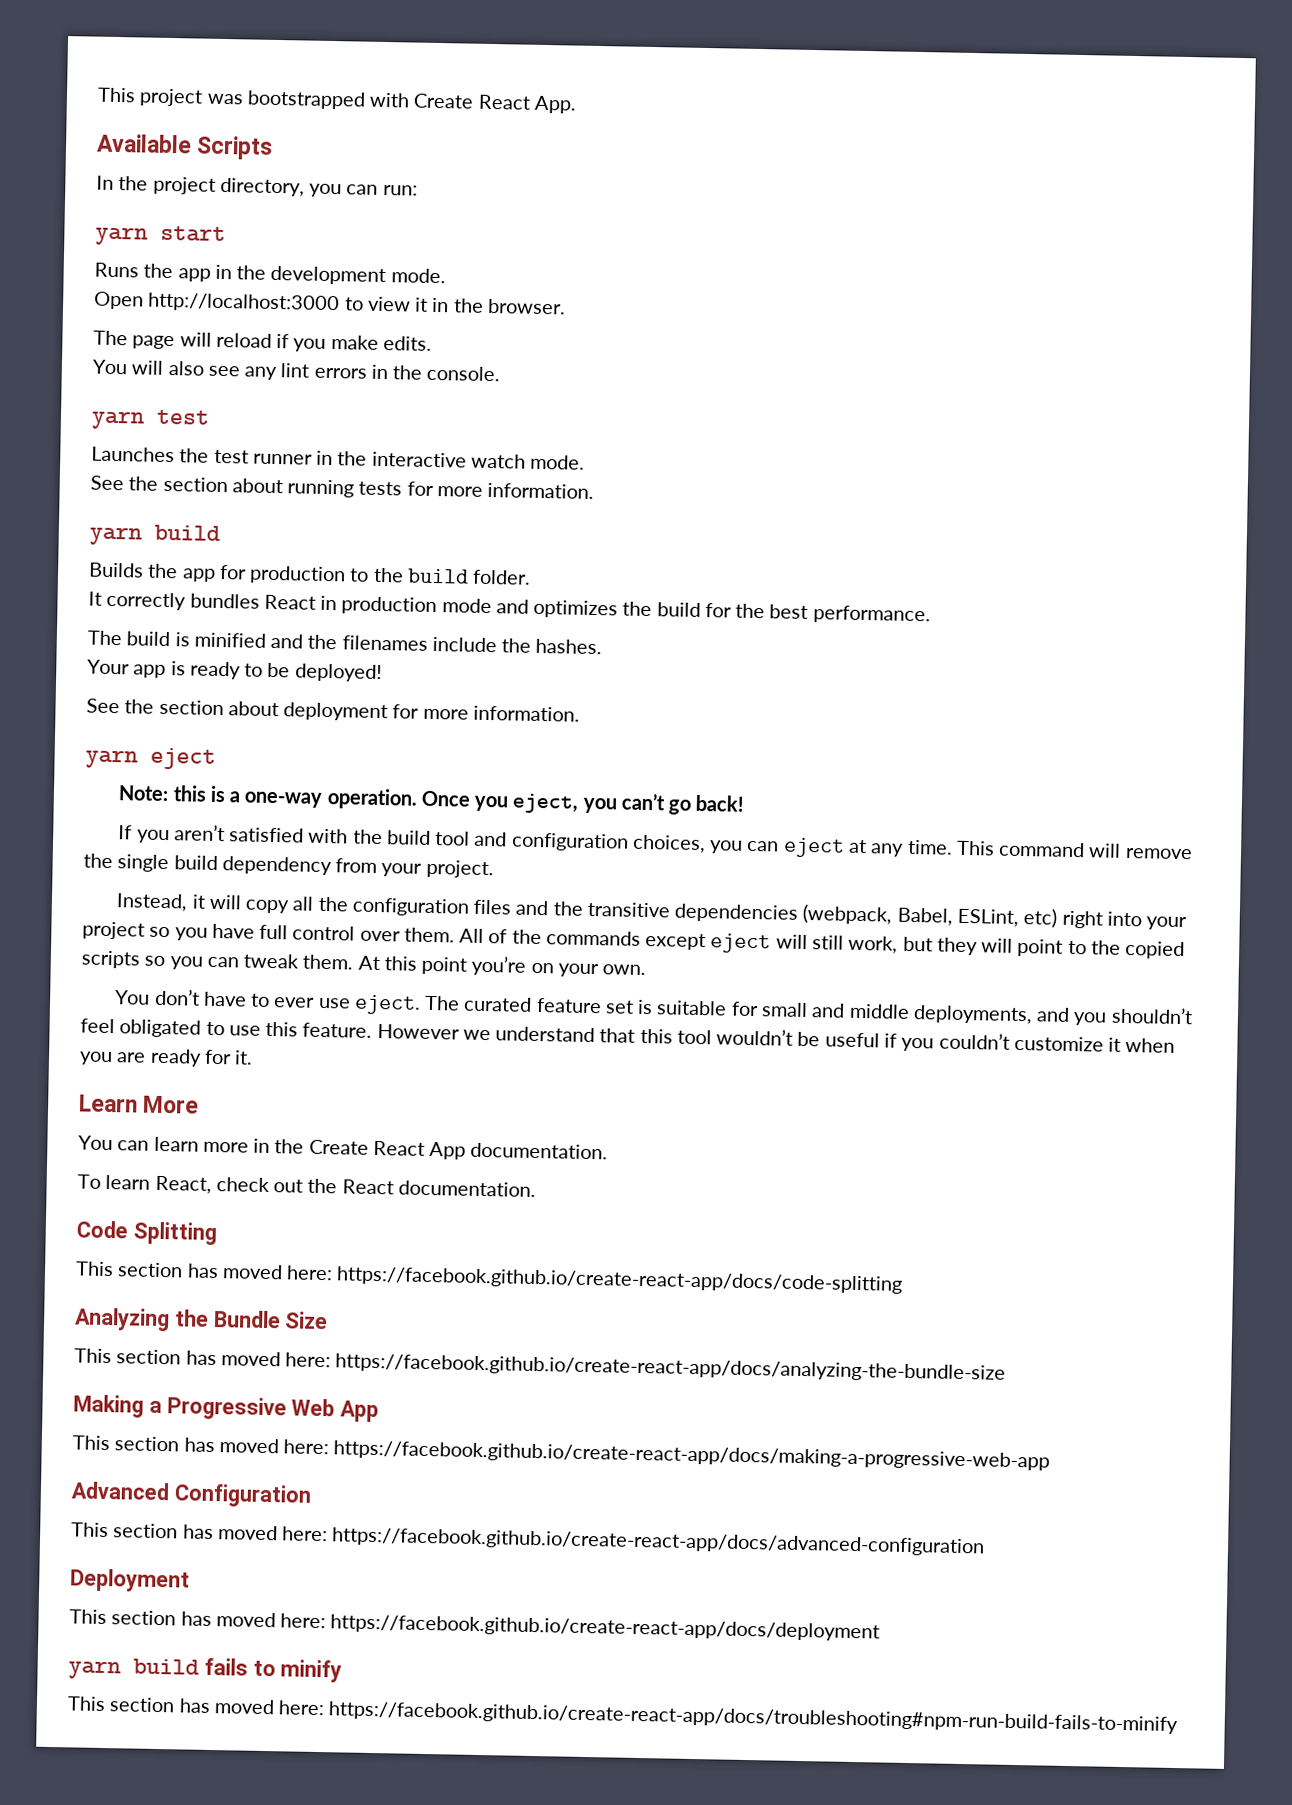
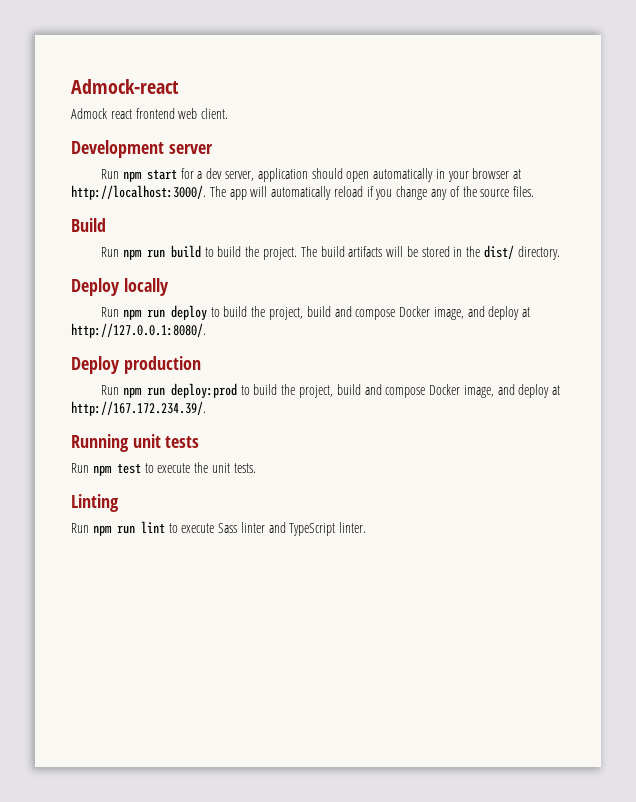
[97,87,577,114] [96,133,274,160] [96,175,418,198] [95,225,226,246] [94,262,446,286] [93,291,566,315] [93,330,432,352] [92,359,501,382] [91,409,210,430] [91,446,586,470] [90,475,595,499] [89,524,221,546] [88,562,532,585] [88,591,931,625] [87,630,603,655] [87,659,382,683] [86,698,580,722] [85,747,216,770] [118,785,746,815] [118,824,1193,860] [83,853,494,879] [116,893,1188,931] [82,921,1186,960] [81,950,647,978] [115,988,1193,1026] [80,1018,1176,1053] [79,1048,254,1067] [78,1094,200,1114] [78,1135,609,1160] [77,1174,536,1197] [76,1220,217,1246] [75,1261,904,1294] [74,1307,329,1332] [74,1348,1007,1383] [73,1394,380,1423] [72,1435,1051,1471] [71,1481,312,1508] [71,1522,986,1557] [70,1568,190,1593] [69,1609,881,1642] [68,1657,343,1683] [67,1696,1179,1735] This project was bootstrapped with Create React App. // Available Scripts // In the project directory, you can run: // yarn start // Runs the app in the development mode. // Open http://localhost:3000 to view it in the browser. // The page will reload if you make edits. // You will also see any lint errors in the console. // yarn test // Launches the test runner in the interactive watch mode. // See the section about running tests for more information. // yarn build // Builds the app for production to the build folder. // It correctly bundles React in production mode and optimizes the build for the best performance. // The build is minified and the filenames include the hashes. // Your app is ready to be deployed! // See the section about deployment for more information. // yarn eject // Note: this is a one-way operation. Once you eject, you can’t go back! // If you aren’t satisfied with the build tool and configuration choices, you can eject at any time. This command will remove the single build dependency from your project. // Instead, it will copy all the configuration files and the transitive dependencies (webpack, Babel, ESLint, etc) right into your project so you have full control over them. All of the commands except eject will still work, but they will point to the copied scripts so you can tweak them. At this point you’re on your own. // You don’t have to ever use eject. The curated feature set is suitable for small and middle deployments, and you shouldn’t feel obligated to use this feature. However we understand that this tool wouldn’t be useful if you couldn’t customize it when you are ready for it. // Learn More // You can learn more in the Create React App documentation. // To learn React, check out the React documentation. // Code Splitting // This section has moved here: https://facebook.github.io/create-react-app/docs/code-splitting // Analyzing the Bundle Size // This section has moved here: https://facebook.github.io/create-react-app/docs/analyzing-the-bundle-size // Making a Progressive Web App // This section has moved here: https://facebook.github.io/create-react-app/docs/making-a-progressive-web-app // Advanced Configuration // This section has moved here: https://facebook.github.io/create-react-app/docs/advanced-configuration // Deployment // This section has moved here: https://facebook.github.io/create-react-app/docs/deployment // yarn build fails to minify // This section has moved here: https://facebook.github.io/create-react-app/docs/troubleshooting#npm-run-build-fails-to-minify -> [71,79,179,94] [71,108,229,119] [71,140,213,158] [101,168,522,182] [71,185,535,200] [71,218,106,232] [101,245,560,260] [71,278,169,296] [101,305,531,320] [71,323,206,338] [71,356,201,374] [101,383,561,398] [71,401,206,416] [71,434,200,452] [71,462,256,476] [71,494,119,512] [71,521,367,536] Admock-react // Admock react frontend web client. // Development server // Run npm start for a dev server, application should open automatically in your browser at http://localhost:3000/. The app will automatically reload if you change any of the source files. // Build // Run npm run build to build the project. The build artifacts will be stored in the dist/ directory. // Deploy locally // Run npm run deploy to build the project, build and compose Docker image, and deploy at http://127.0.0.1:8080/. // Deploy production // Run npm run deploy:prod to build the project, build and compose Docker image, and deploy at http://167.172.234.39/. // Running unit tests // Run npm test to execute the unit tests. // Linting // Run npm run lint to execute Sass linter and TypeScript linter.

